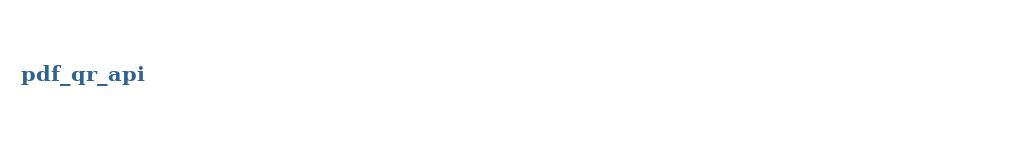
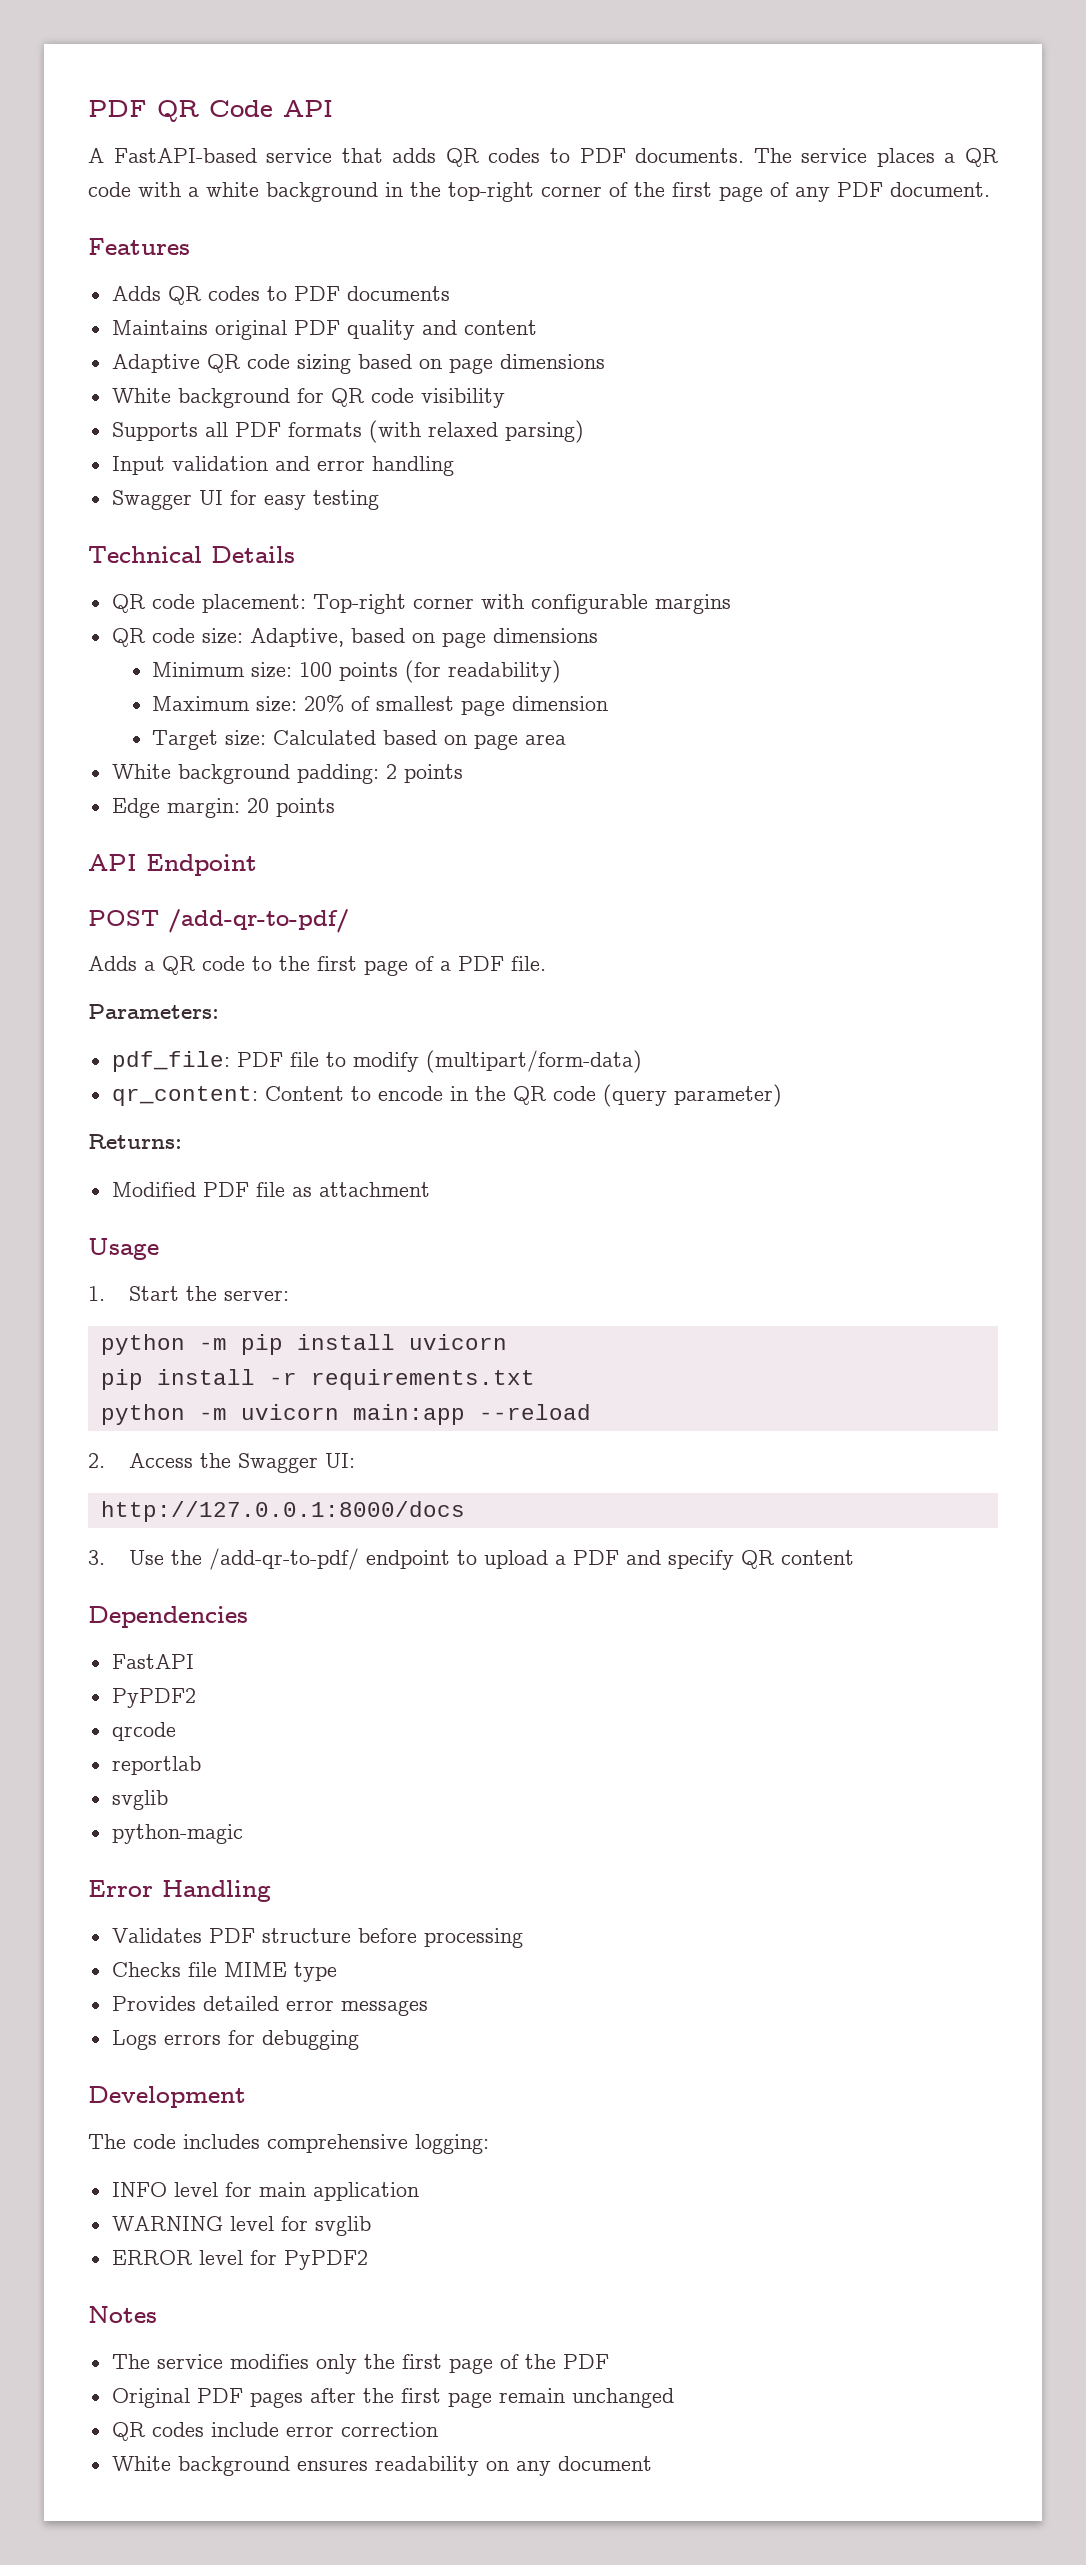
[21,65,145,86] pdf_qr_api -> [88,100,333,122] [88,148,998,167] [88,182,990,202] [88,238,190,255] [111,286,450,305] [111,320,537,340] [111,354,605,374] [111,388,505,408] [111,420,584,443] [111,456,454,476] [111,490,379,510] [88,546,295,563] [111,594,731,614] [111,628,598,648] [152,660,562,683] [152,694,609,716] [152,730,567,750] [111,764,463,784] [111,798,335,818] [88,854,257,876] [88,909,349,933] [88,956,546,976] [88,1004,219,1019] [111,1050,642,1073] [111,1084,782,1107] [88,1134,182,1149] [111,1182,430,1197] [88,1238,159,1260] [88,1286,289,1301] [100,1334,507,1355] [100,1369,535,1390] [100,1404,591,1425] [88,1453,355,1473] [100,1501,465,1522] [88,1548,854,1570] [88,1606,248,1628] [111,1654,194,1669] [111,1688,196,1708] [111,1722,176,1741] [111,1756,201,1775] [111,1790,168,1810] [111,1824,243,1844] [88,1880,271,1902] [111,1928,523,1948] [111,1962,337,1982] [111,1996,428,2016] [111,2030,359,2050] [88,2086,246,2108] [88,2134,489,2154] [111,2182,419,2201] [111,2216,371,2236] [111,2250,368,2270] [88,2306,157,2323] [111,2354,609,2374] [111,2388,674,2408] [111,2422,438,2441] [111,2456,652,2476] PDF QR Code API // A FastAPI-based service that adds QR codes to PDF documents. The service places a QR code with a white background in the top-right corner of the first page of any PDF document. // Features // Adds QR codes to PDF documents // Maintains original PDF quality and content // Adaptive QR code sizing based on page dimensions // White background for QR code visibility // Supports all PDF formats (with relaxed parsing) // Input validation and error handling // Swagger UI for easy testing // Technical Details // QR code placement: Top-right corner with configurable margins // QR code size: Adaptive, based on page dimensions // Minimum size: 100 points (for readability) // Maximum size: 20% of smallest page dimension // Target size: Calculated based on page area // White background padding: 2 points // Edge margin: 20 points // API Endpoint // POST /add-qr-to-pdf/ // Adds a QR code to the first page of a PDF file. // Parameters: // pdf_file: PDF file to modify (multipart/form-data) // qr_content: Content to encode in the QR code (query parameter) // Returns: // Modified PDF file as attachment // Usage // 1. Start the server: // python -m pip install uvicorn // pip install -r requirements.txt // python -m uvicorn main:app --reload // 2. Access the Swagger UI: // http://127.0.0.1:8000/docs // 3. Use the /add-qr-to-pdf/ endpoint to upload a PDF and specify QR content // Dependencies // FastAPI // PyPDF2 // qrcode // reportlab // svglib // python-magic // Error Handling // Validates PDF structure before processing // Checks file MIME type // Provides detailed error messages // Logs errors for debugging // Development // The code includes comprehensive logging: // INFO level for main application // WARNING level for svglib // ERROR level for PyPDF2 // Notes // The service modifies only the first page of the PDF // Original PDF pages after the first page remain unchanged // QR codes include error correction // White background ensures readability on any document

